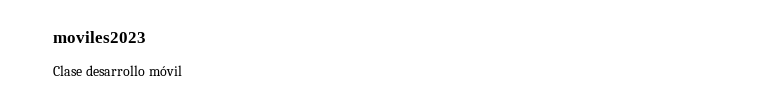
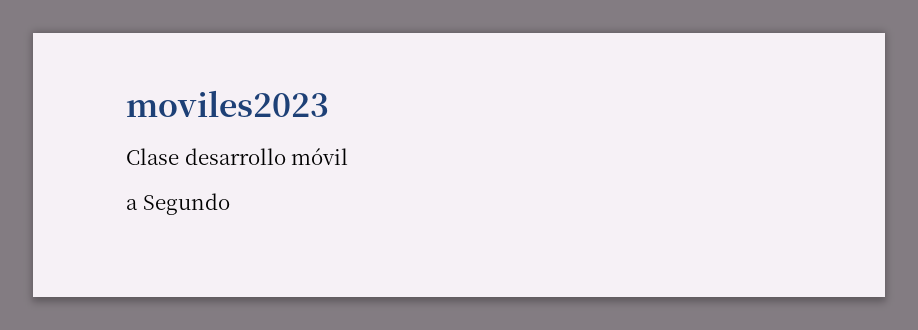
(182, 70) none -> [126,193,230,215] // a Segundo

